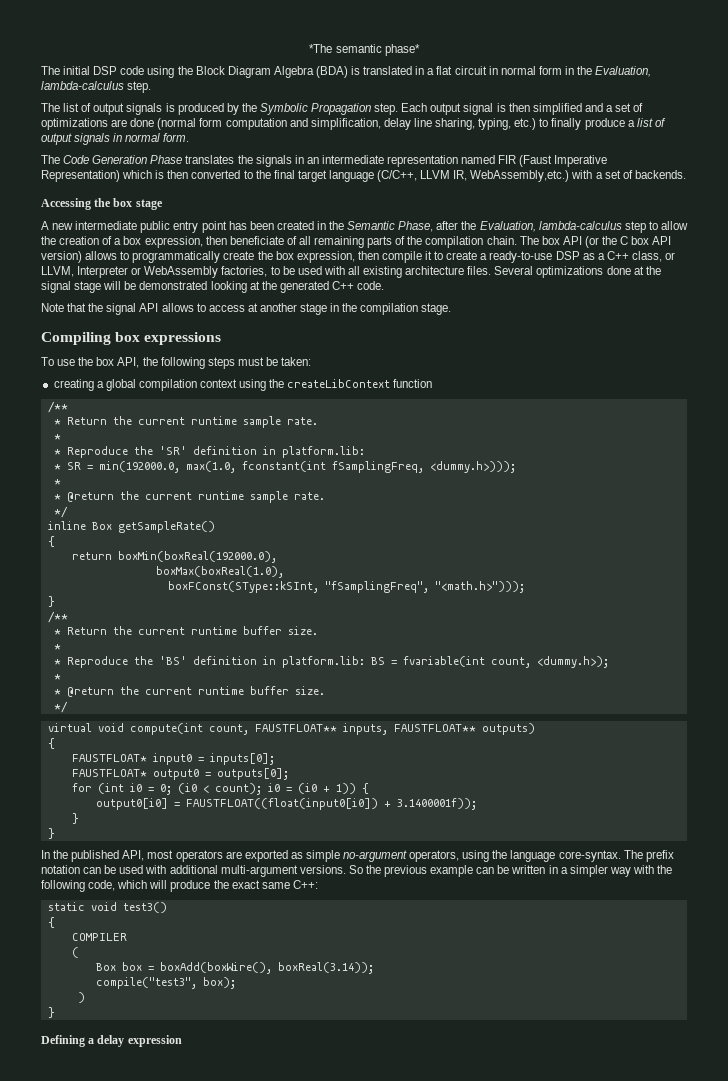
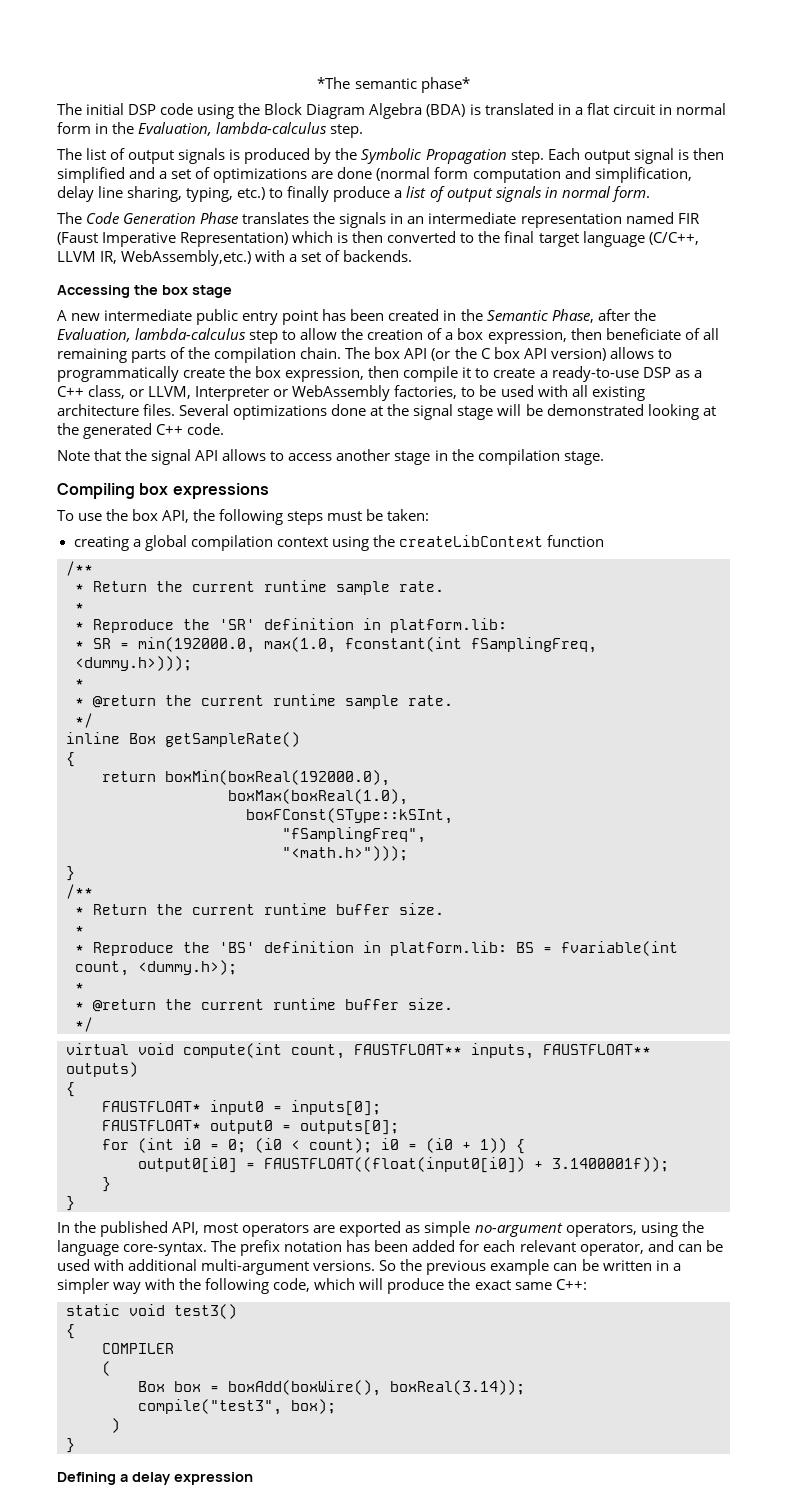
[247,303,258,312] at -> (333, 457) none
(319, 587) none -> (453, 816) //
(429, 587) none -> (426, 835) //
(80, 869) none -> [346,1240,674,1256] has been added for each relevant operator, and

